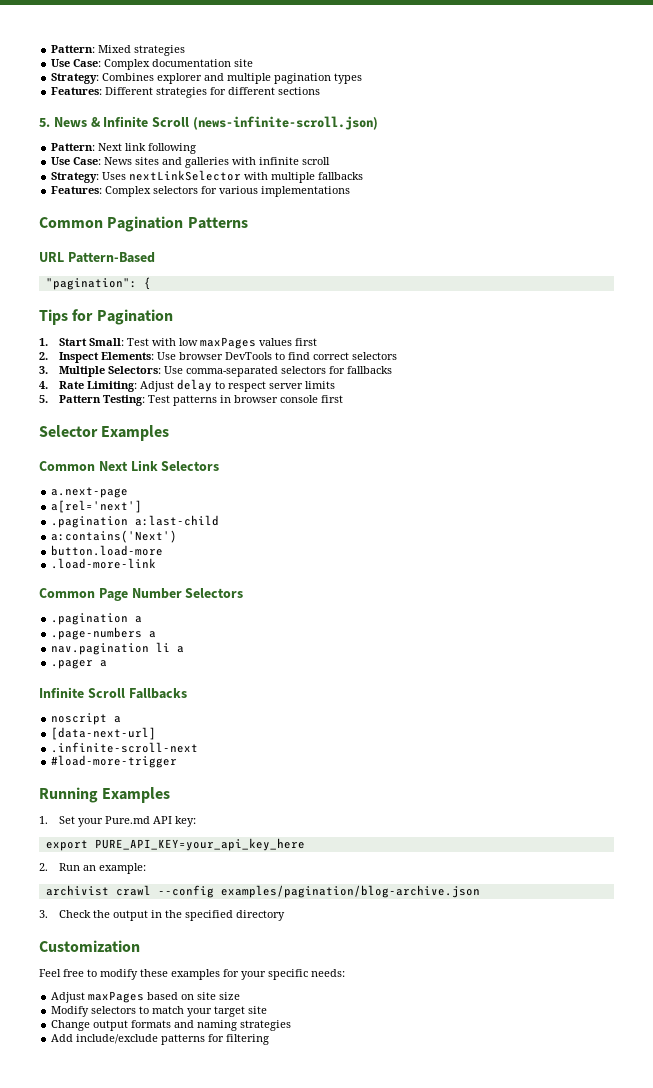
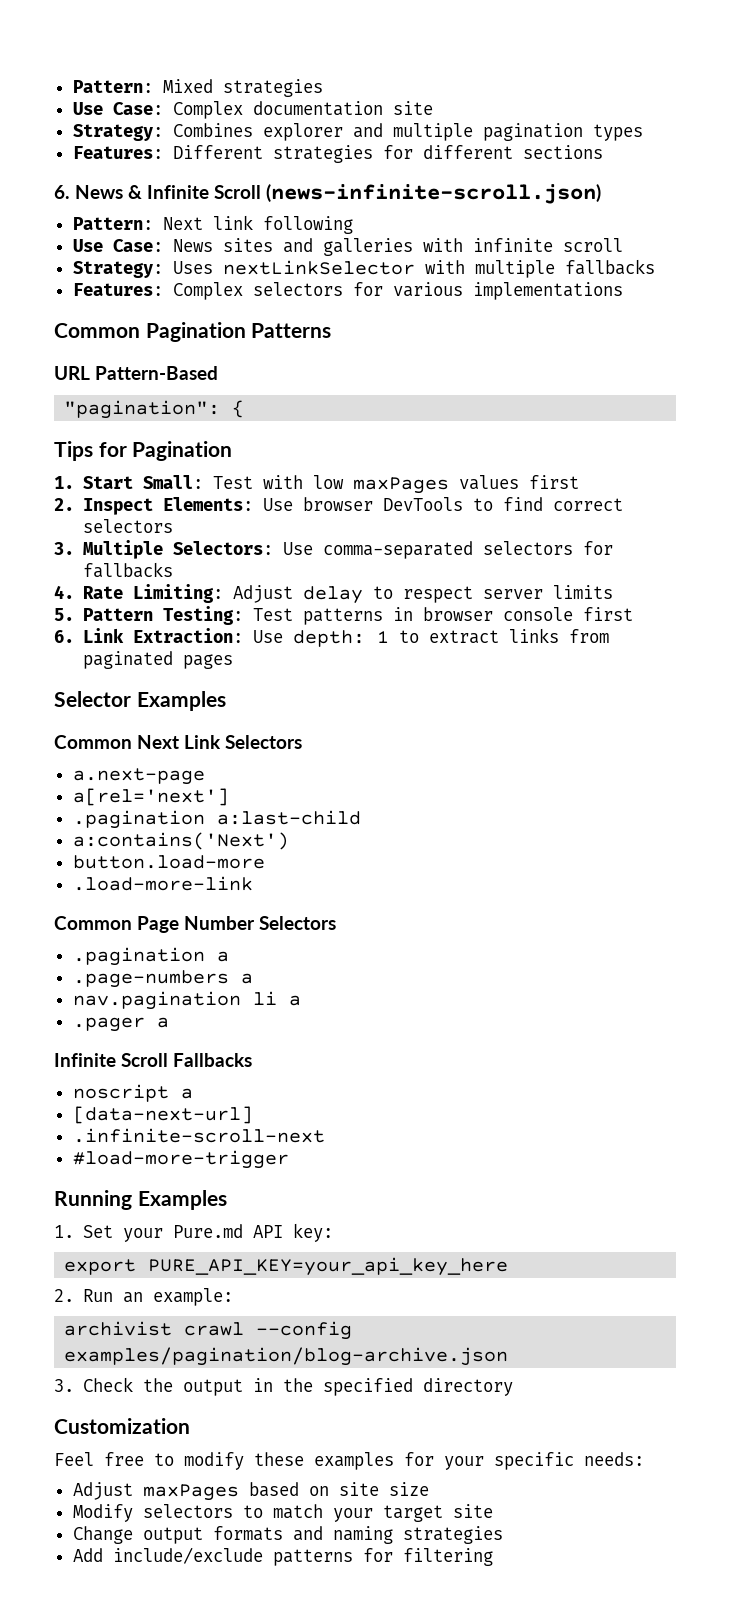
[39,118,50,127] 5. -> [54,185,70,199] 6.
(344, 399) none -> [54,628,609,647] [82,651,233,669] // 6. Link Extraction: Use depth: 1 to extract links from paginated pages

